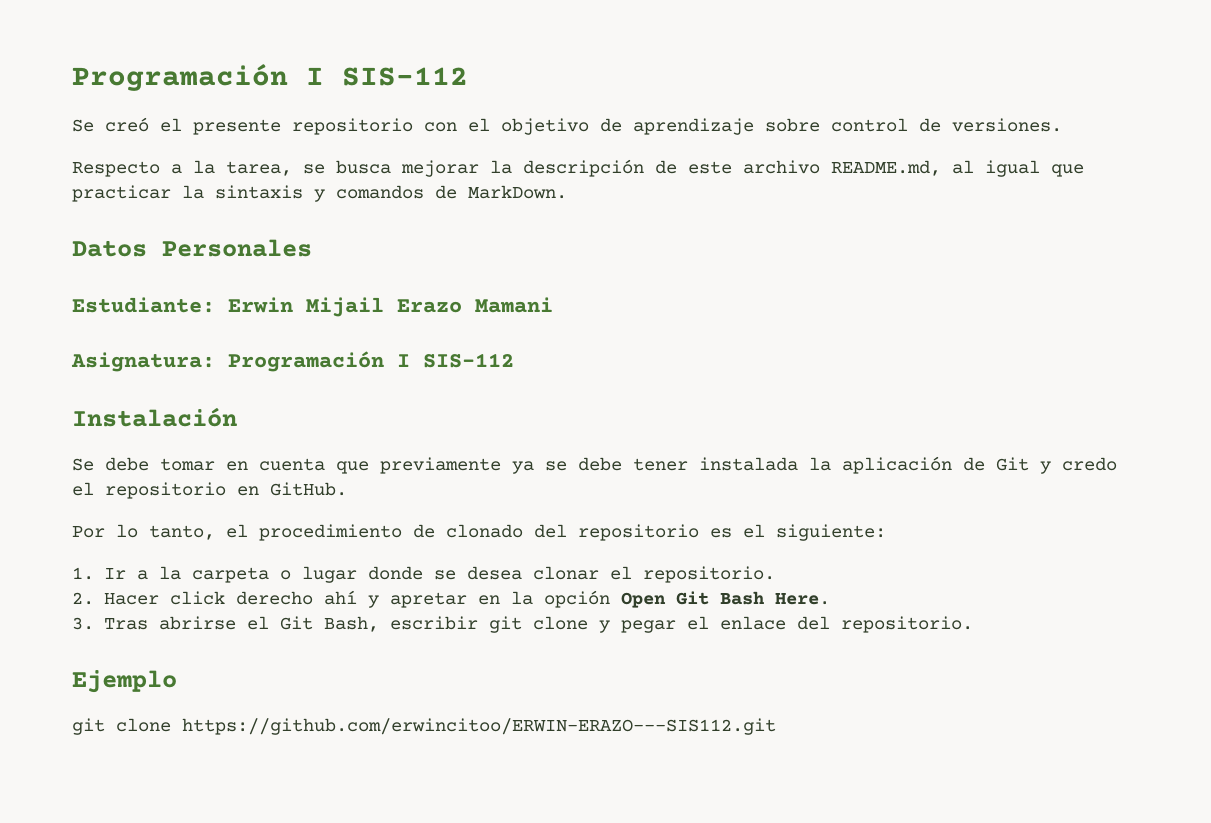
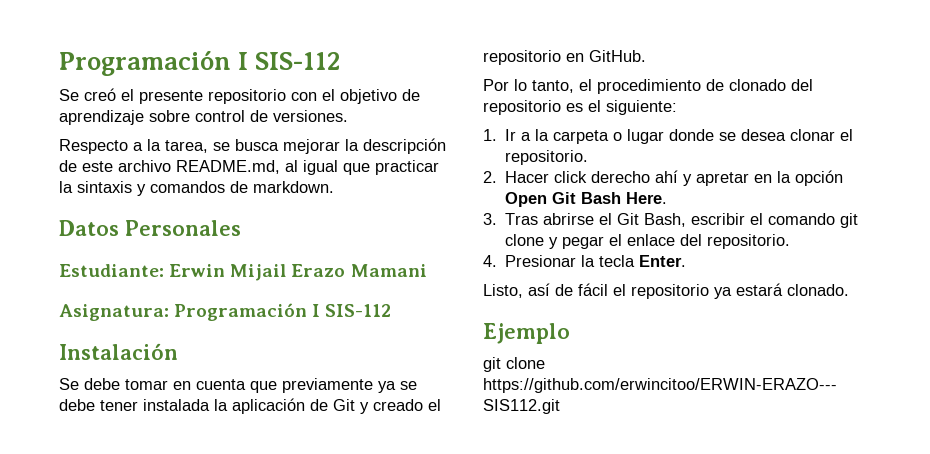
[468,185,567,199] MarkDown. -> [253,181,334,193] markdown.
[1062,457,1117,471] credo -> [373,399,423,411] creado
(478, 623) none -> [750,213,836,225] el comando
(973, 624) none -> [483,255,687,267] [483,283,849,299] // 4. Presionar la tecla Enter. // Listo, así de fácil el repositorio ya estará clonado.

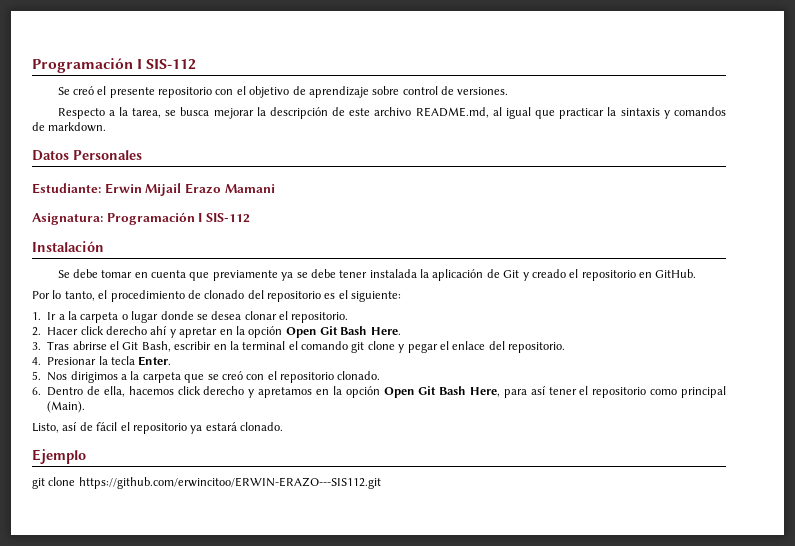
(746, 219) none -> [213,341,286,350] en la terminal
(687, 261) none -> [32,371,381,383] [32,386,726,398] [47,401,86,413] // 5. Nos dirigimos a la carpeta que se creó con el repositorio clonado. // 6. Dentro de ella, hacemos click derecho y apretamos en la opción Open Git Bash Here, para así tener el repositorio como principal (Main).

